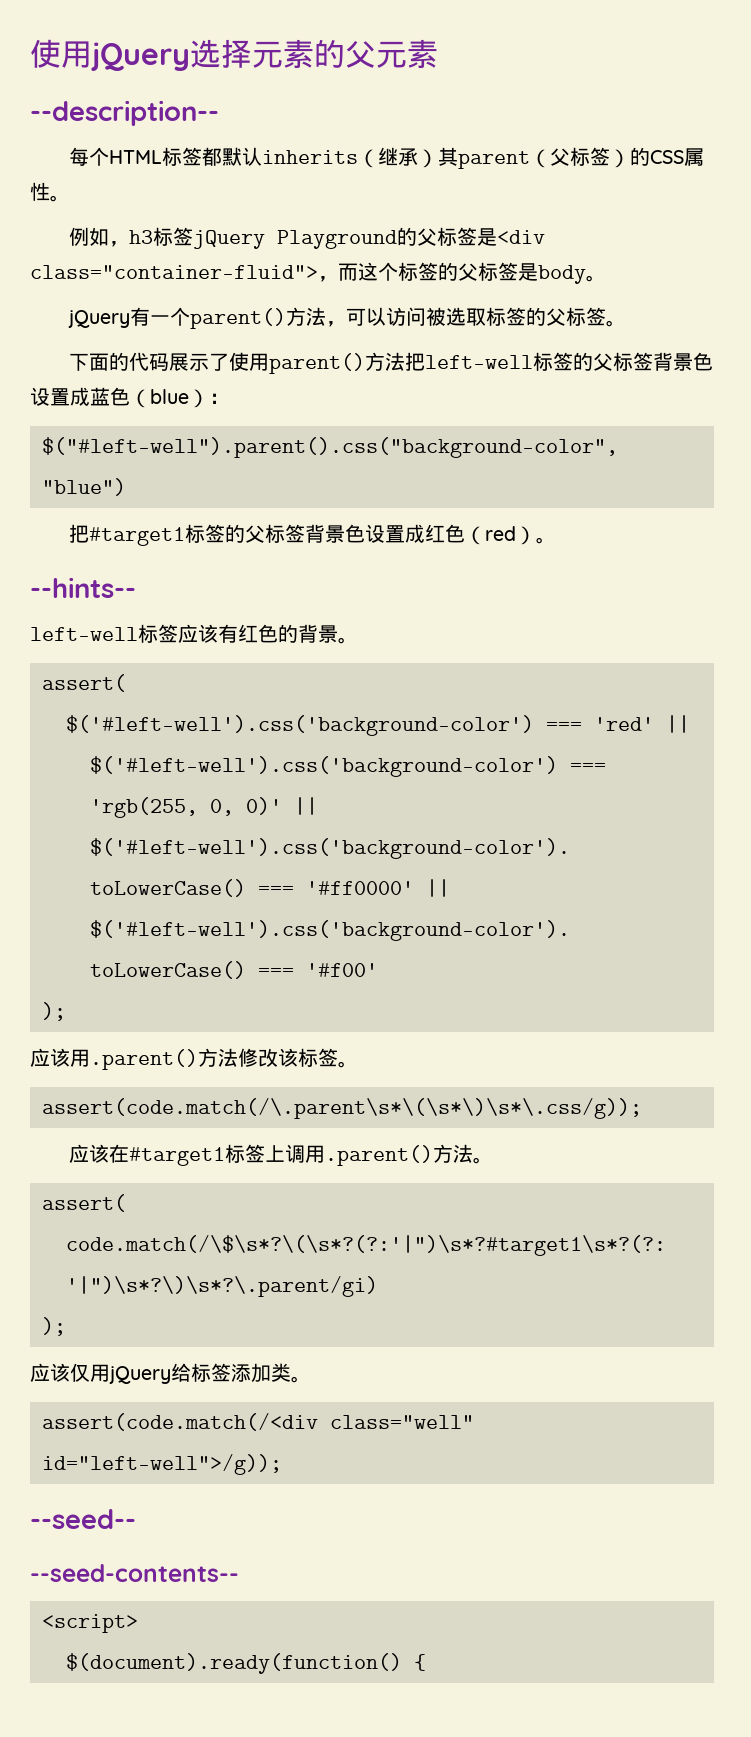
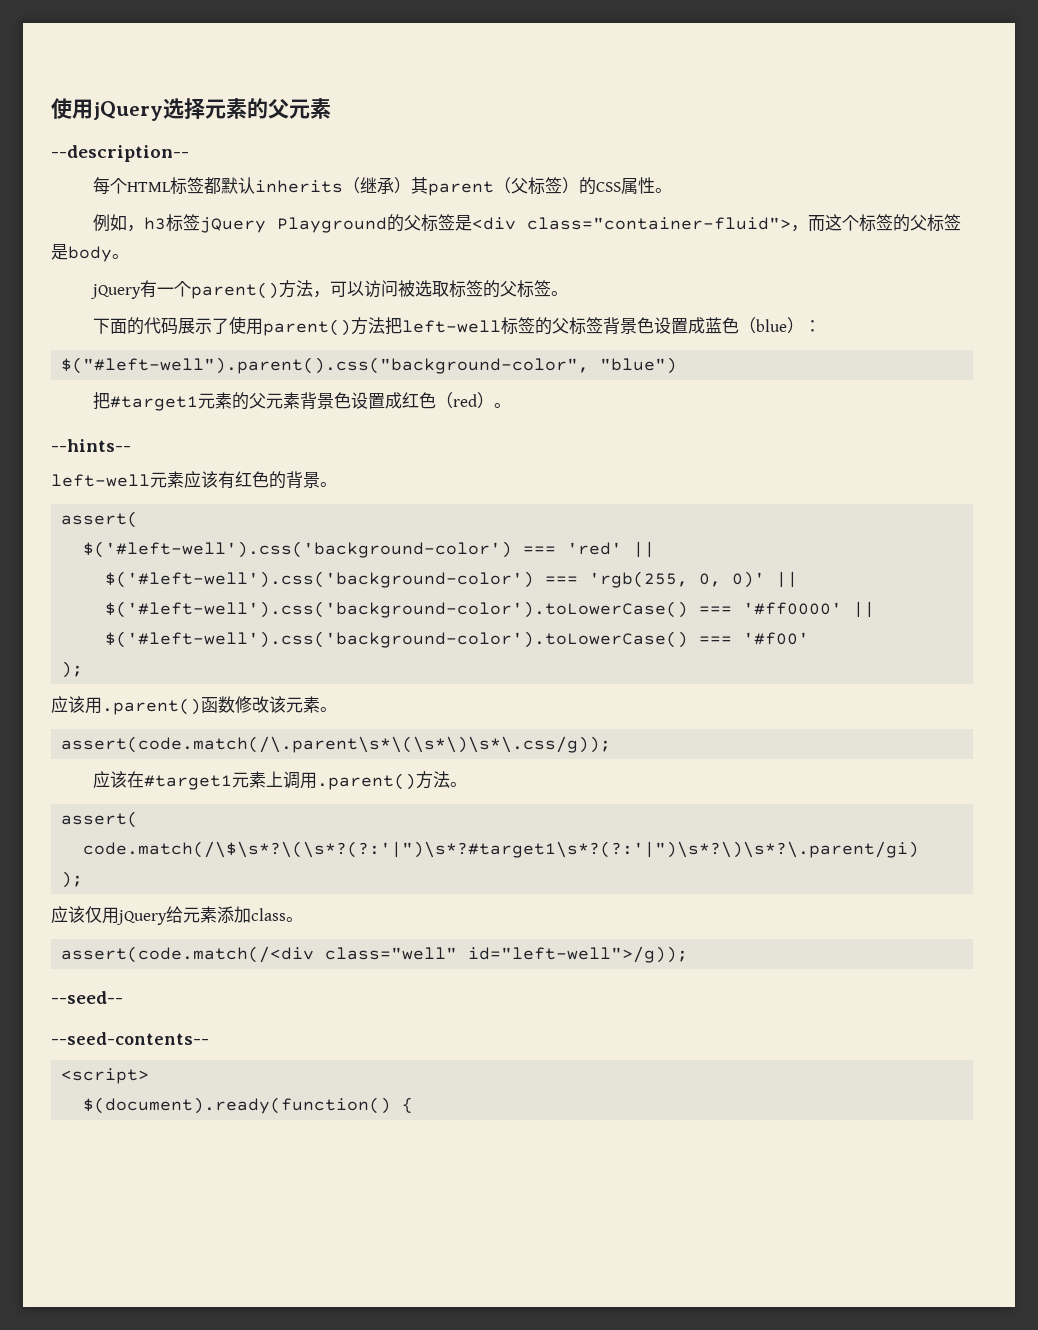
[184,524,305,543] 标签的父标签 -> [197,392,300,410] 元素的父元素
[138,624,178,643] 标签 -> [150,471,184,488] 元素
[198,1048,338,1067] 方法修改该标签 -> [201,696,320,713] 函数修改该元素
[224,1144,265,1163] 标签 -> [231,771,266,788] 元素
[191,1363,291,1383] 标签添加类 -> [183,906,286,923] 元素添加class

